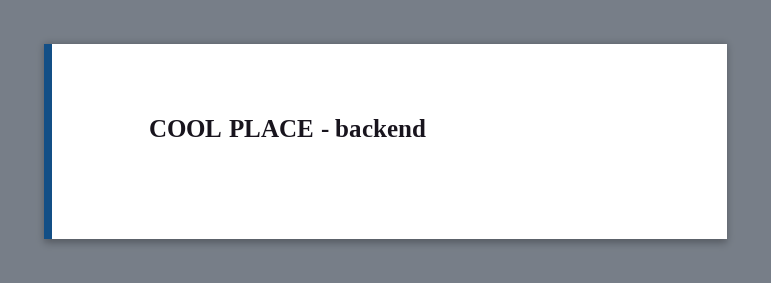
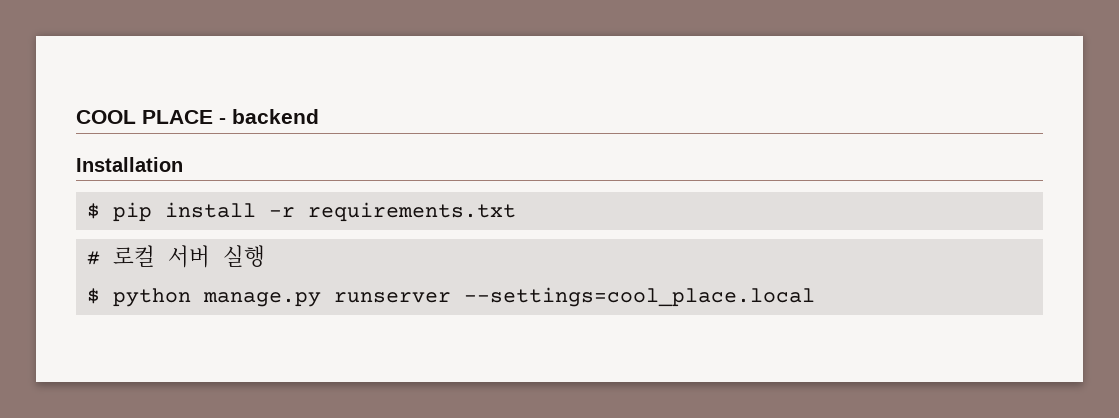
(427, 128) none -> [76,157,183,172] [86,202,516,222] [86,245,265,268] [86,287,815,307] // Installation // $ pip install -r requirements.txt // # 로컬 서버 실행 // $ python manage.py runserver --settings=cool_place.local

